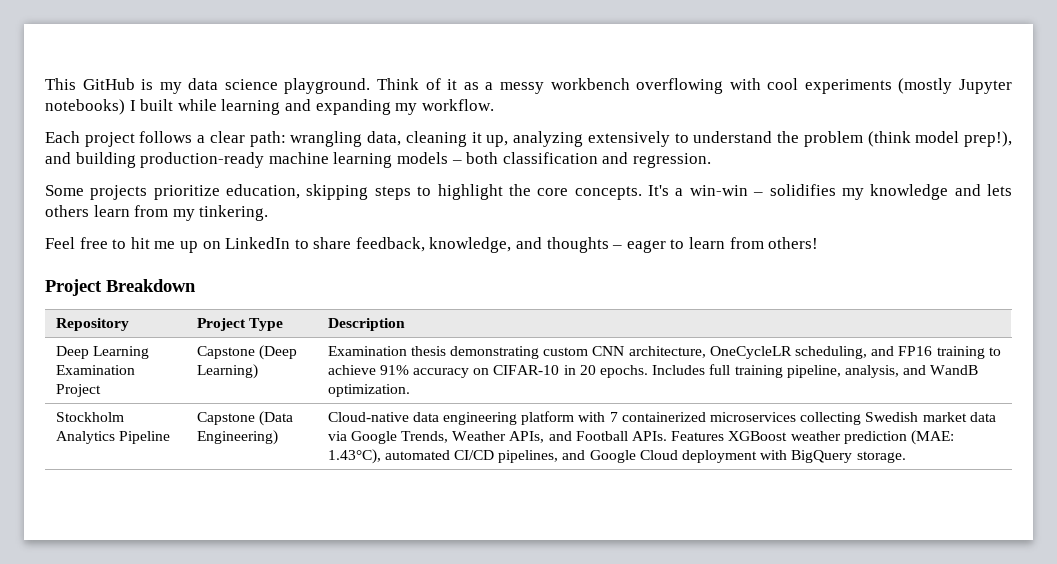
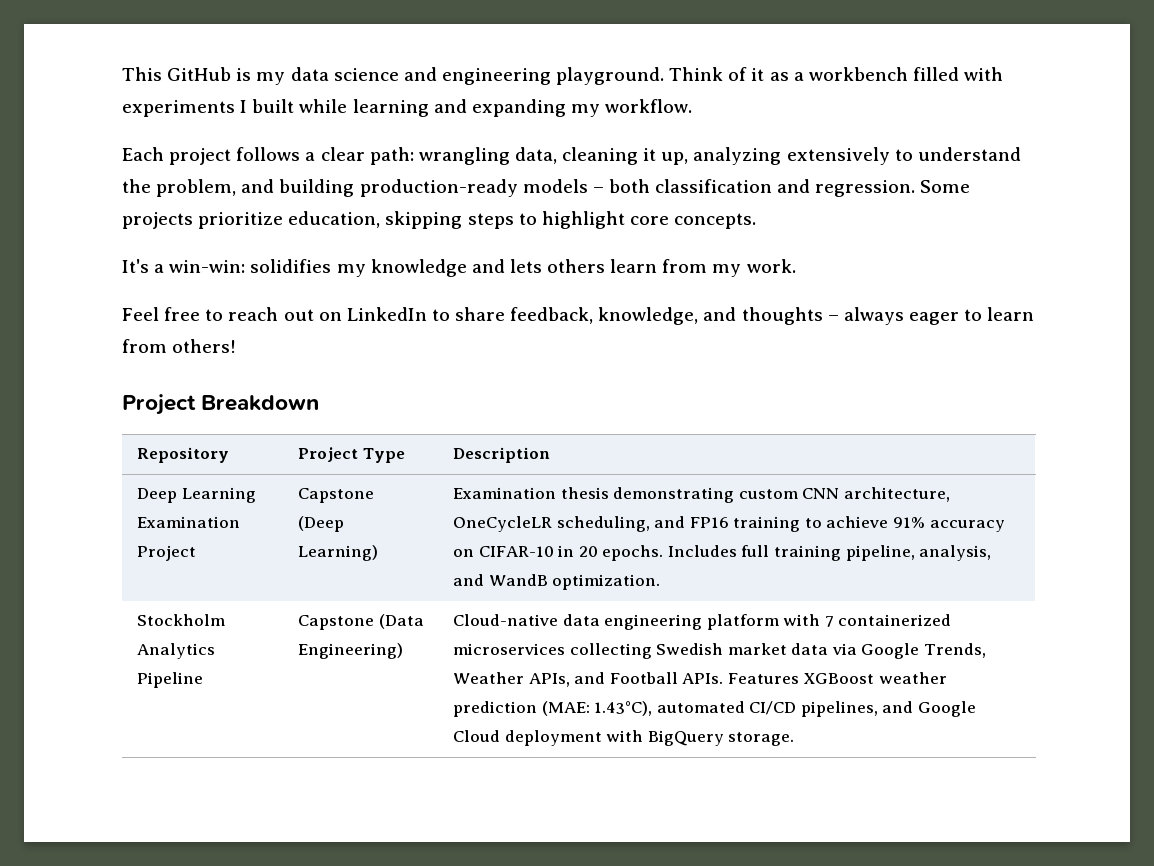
(278, 84) none -> [403,67,551,85] and engineering
[499,78,1012,94] [45,99,125,115] messy workbench overflowing with cool experiments (mostly Jupyter notebooks) -> [808,67,1004,81] [122,100,235,117] workbench filled with experiments
[803,131,1012,147] problem (think model prep!), -> [156,179,237,197] problem,
[268,152,393,168] machine learning -> (518, 188) none
(711, 160) // -> (916, 188) none
[508,184,531,196] the -> (625, 220) none
(642, 193) none -> (757, 221) //
[689,185,764,196] win-win – -> [169,260,246,273] win-win:
[199,205,269,221] tinkering. -> [746,259,796,273] work.
[130,237,198,253] hit me up -> [228,307,314,321] reach out
(623, 247) none -> [843,307,904,325] always

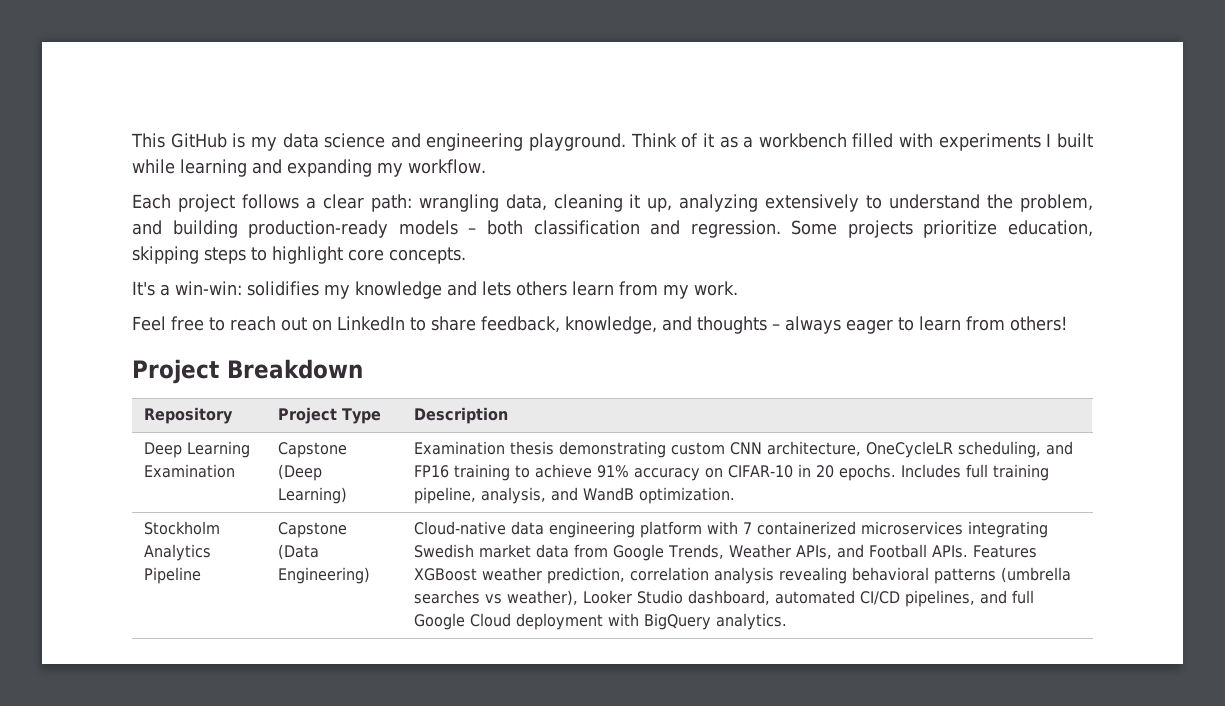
[136,545,196,561] Project -> (236, 471) none
[569,643,652,659] collecting -> [968,521,1049,538] integrating
[831,643,857,655] via -> [574,544,609,558] from
[452,701,653,717] prediction (MAE: 1.43°C), -> [547,567,1072,584] [414,590,771,606] prediction, correlation analysis revealing behavioral patterns (umbrella searches vs weather), Looker Studio dashboard,
(914, 707) none -> [1012,590,1035,604] full
[728,732,795,746] storage. -> [716,613,788,630] analytics.

